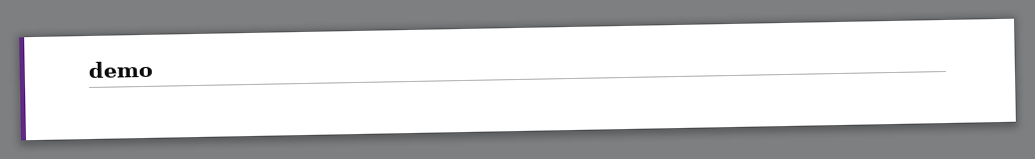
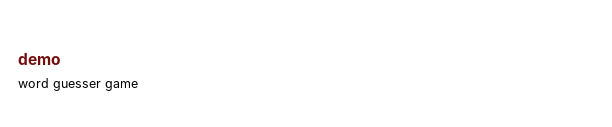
(153, 69) none -> [18,78,138,91] // word guesser game

